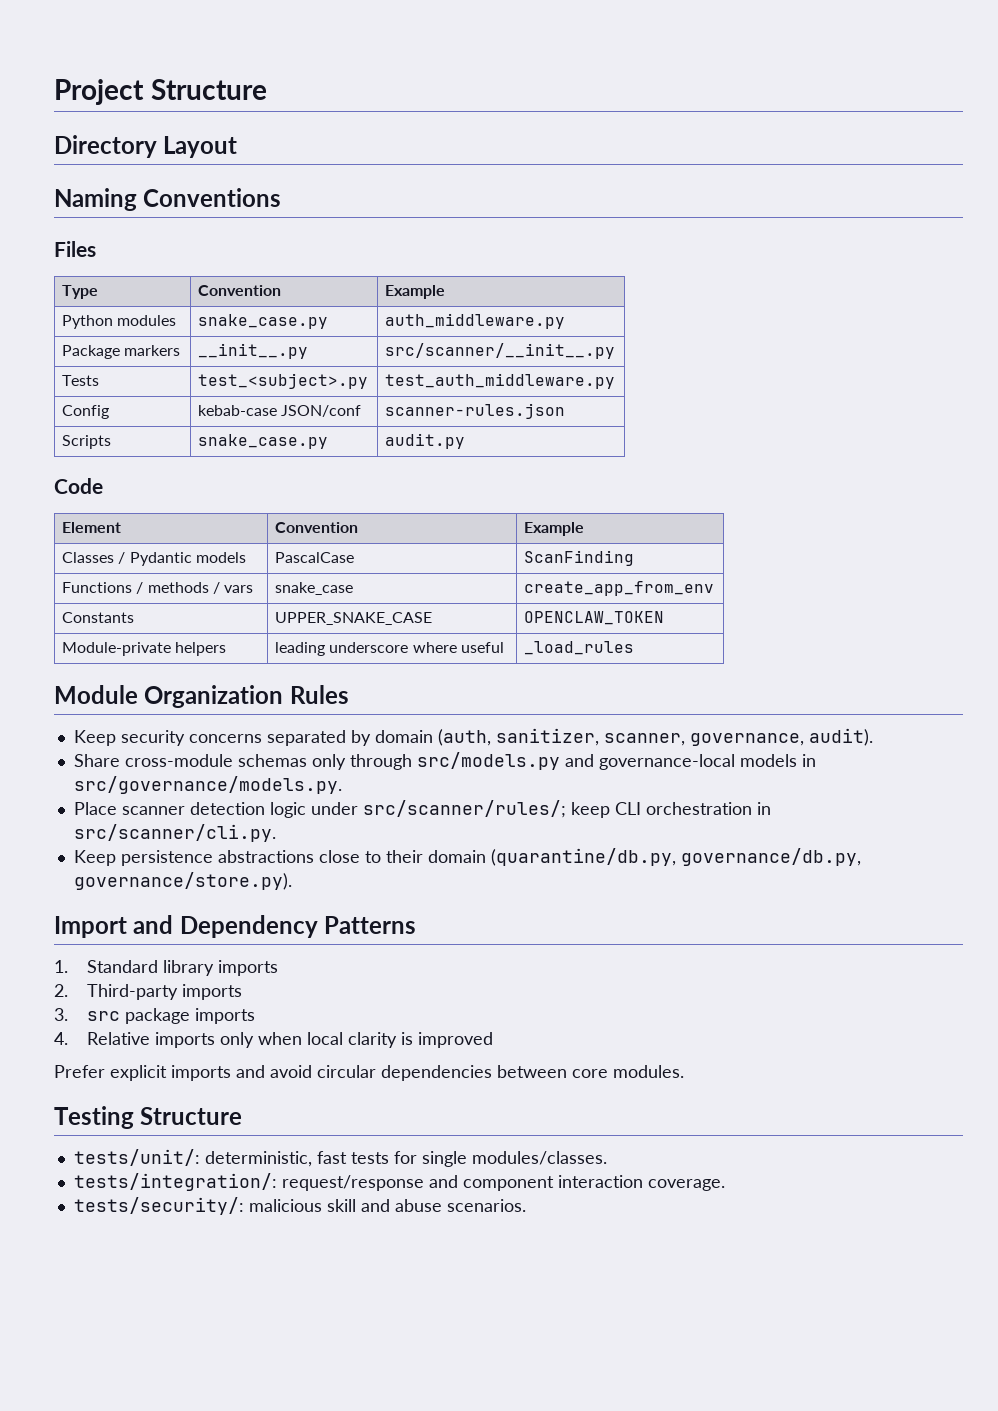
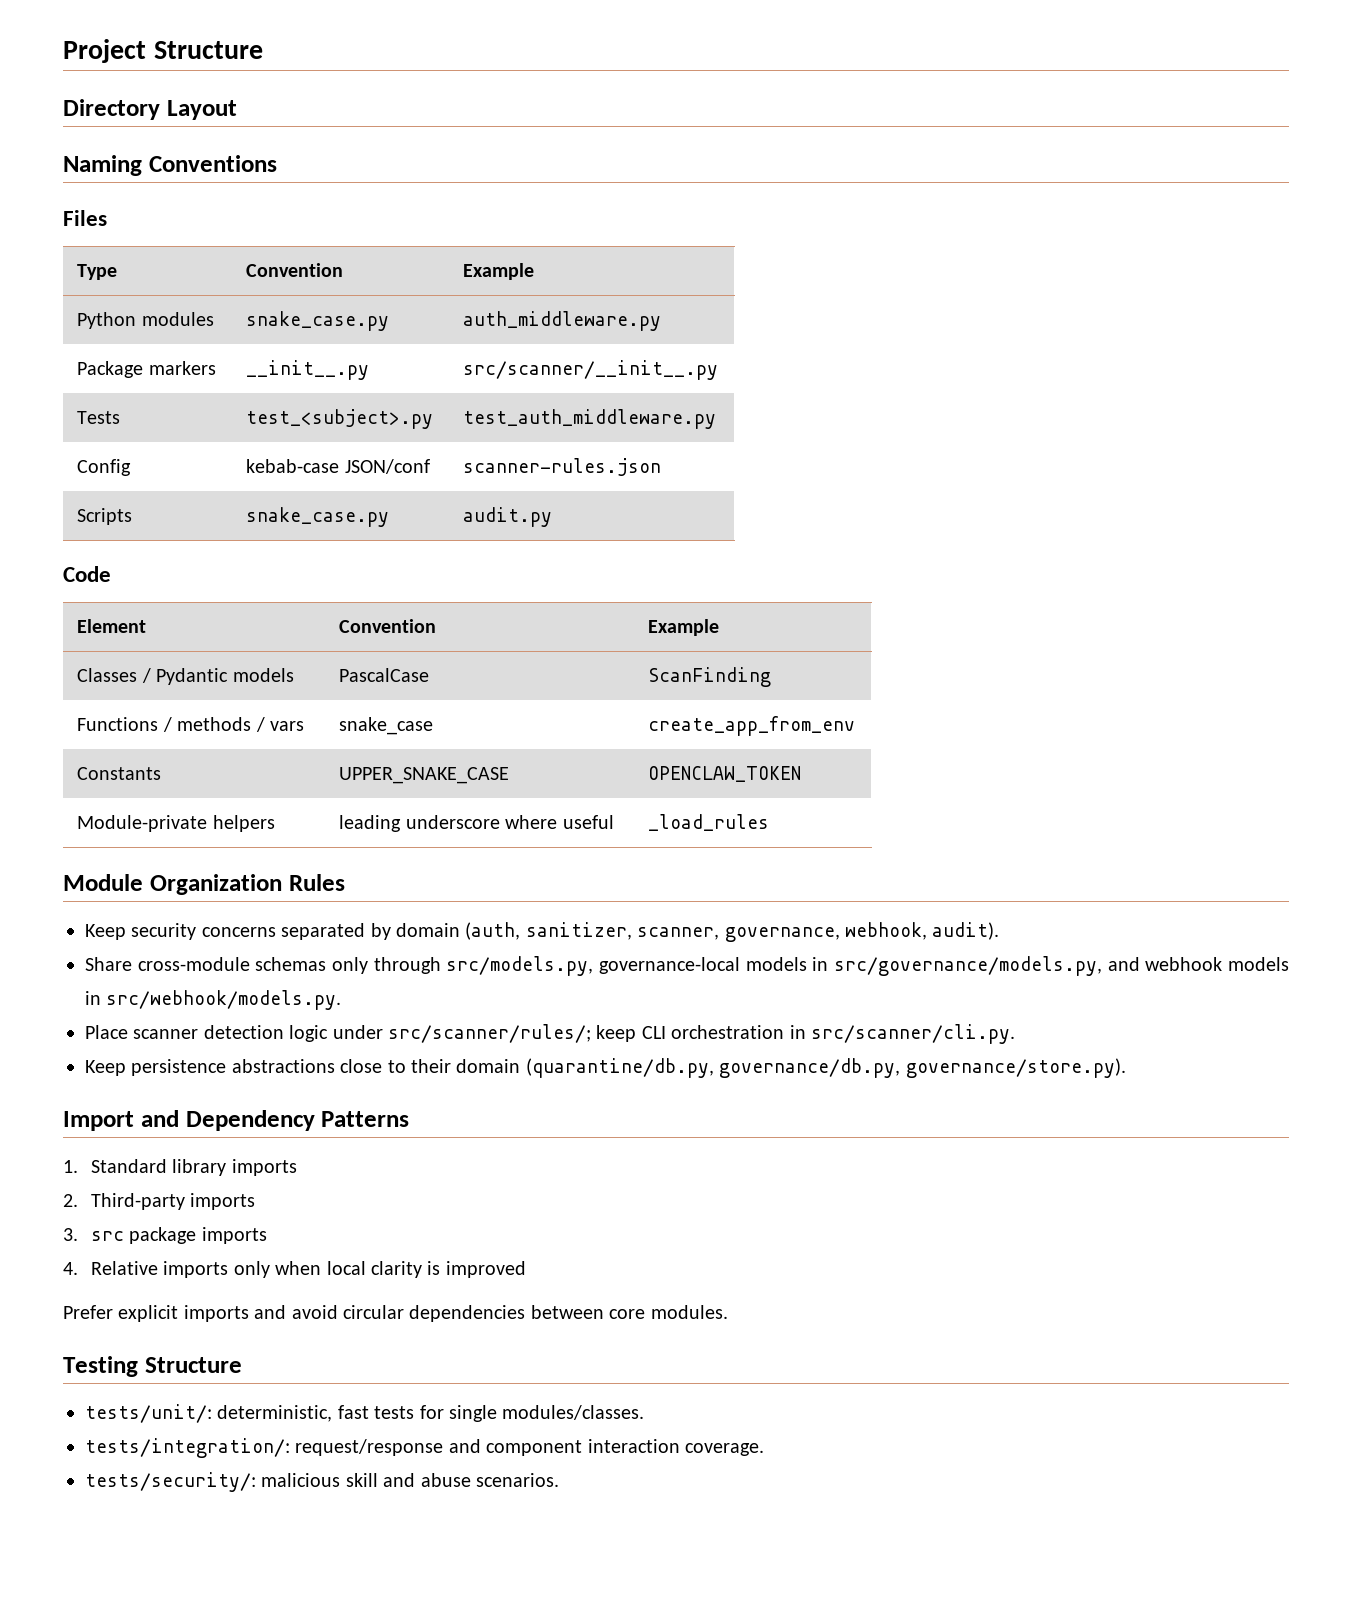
(804, 739) none -> [844,922,927,940] webhook,
[416,752,594,770] src/models.py and -> [446,956,594,976] src/models.py,
[73,776,342,794] src/governance/models.py. -> [834,956,1290,976] [85,990,342,1010] src/governance/models.py, and webhook models in src/webhook/models.py.

